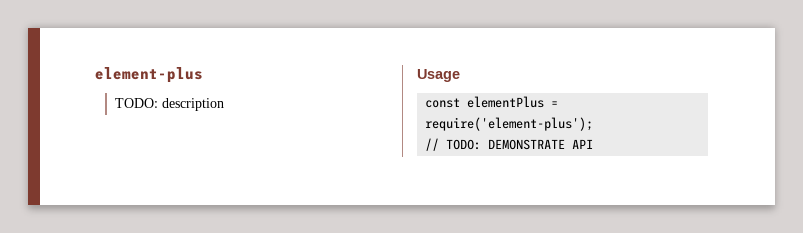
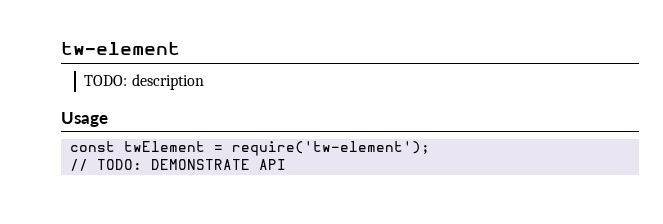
[95,67,203,83] element-plus -> [61,42,180,55] tw-element
[467,96,559,108] [425,117,594,131] elementPlus = require('element-plus'); -> [124,141,431,156] twElement = require('tw-element');

